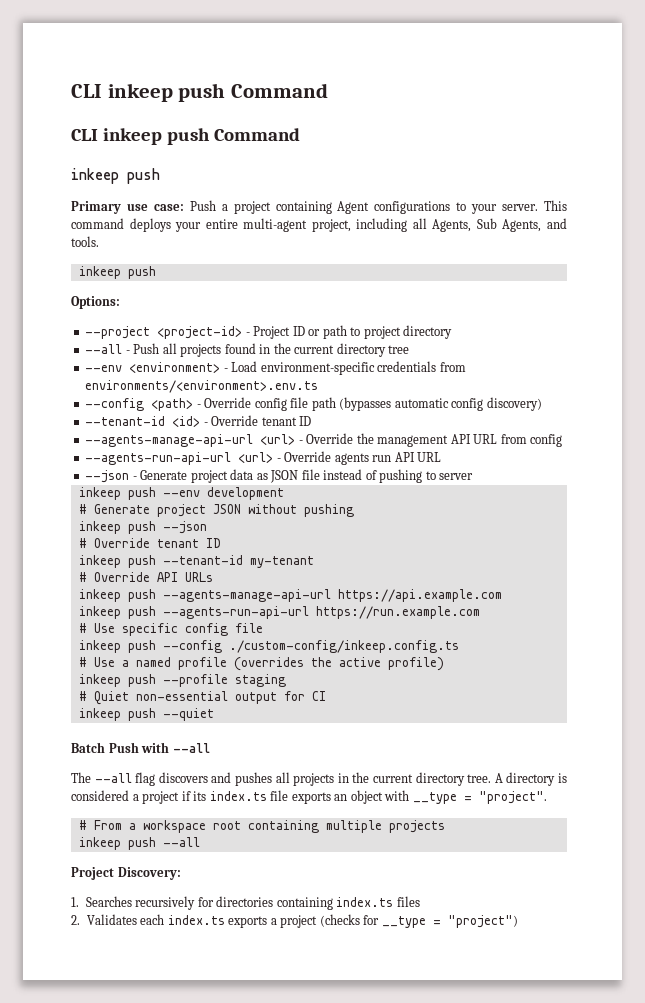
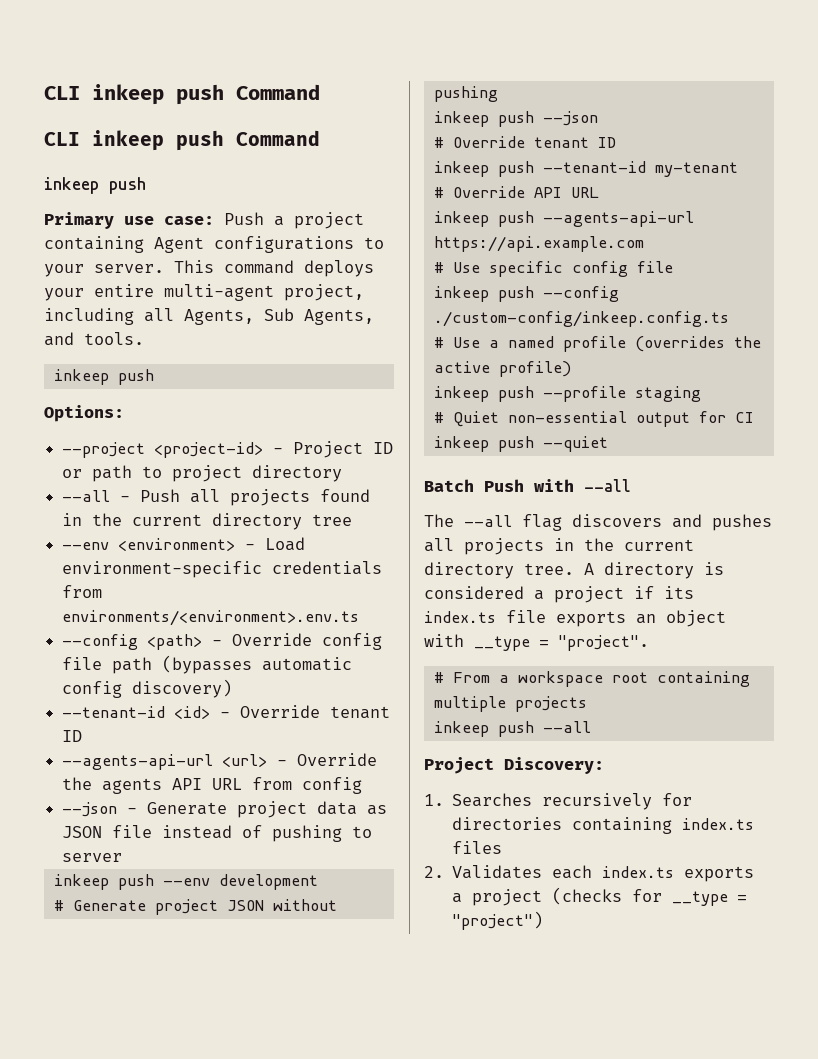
[85,434,254,447] --agents-manage-api-url -> [62,754,214,770] --agents-api-url
[377,435,449,447] management -> [102,778,163,794] agents
[85,451,442,465] // --agents-run-api-url <url> - Override agents run API URL -> (363, 785) none
[184,572,213,582] [78,589,331,602] URLs // inkeep push --agents-manage-api-url -> [570,187,599,198] [433,211,694,227] URL // inkeep push --agents-api-url
[78,606,480,619] // inkeep push --agents-run-api-url https://run.example.com -> (644, 244) none

